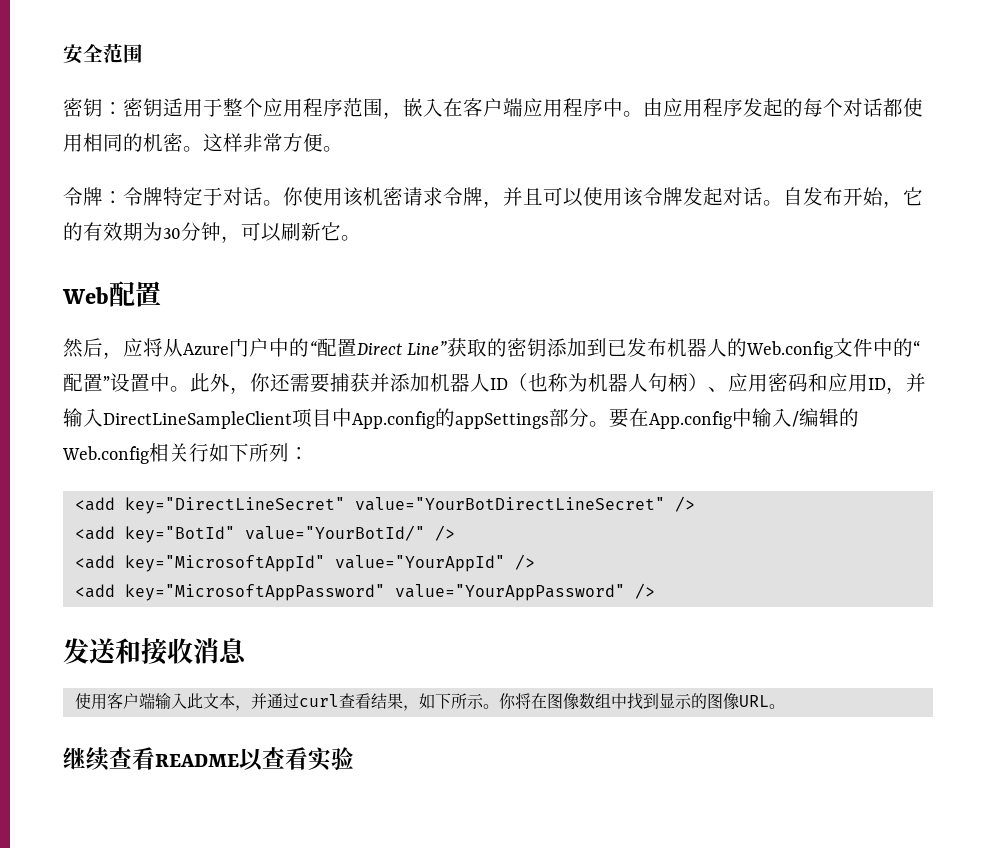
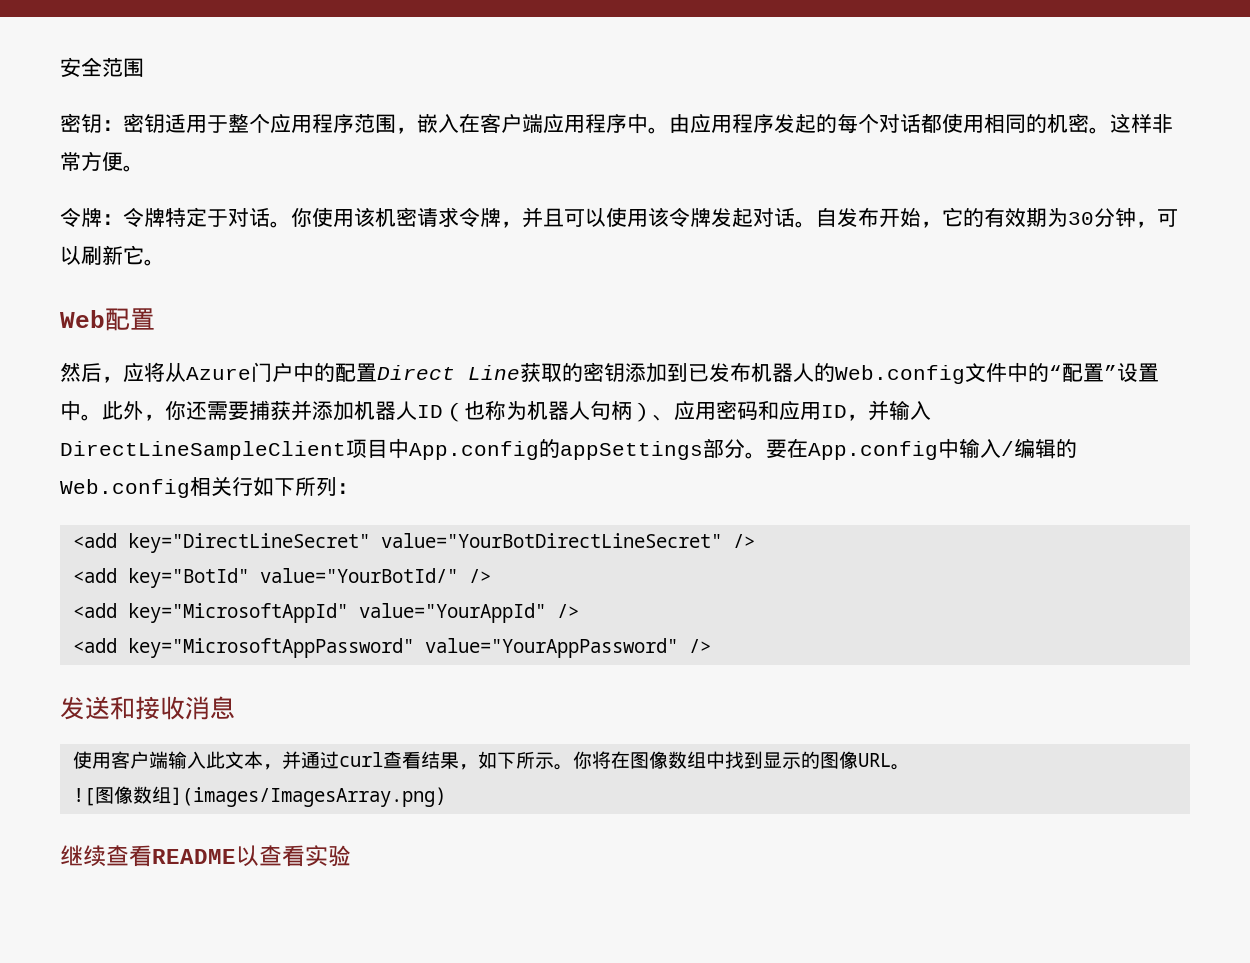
[309,341,318,355] “ -> (335, 372) none
[407,341,448,355] Line” -> [468,365,520,380] Line
(785, 706) none -> [72,786,446,807] // ![图像数组](images/ImagesArray.png)

